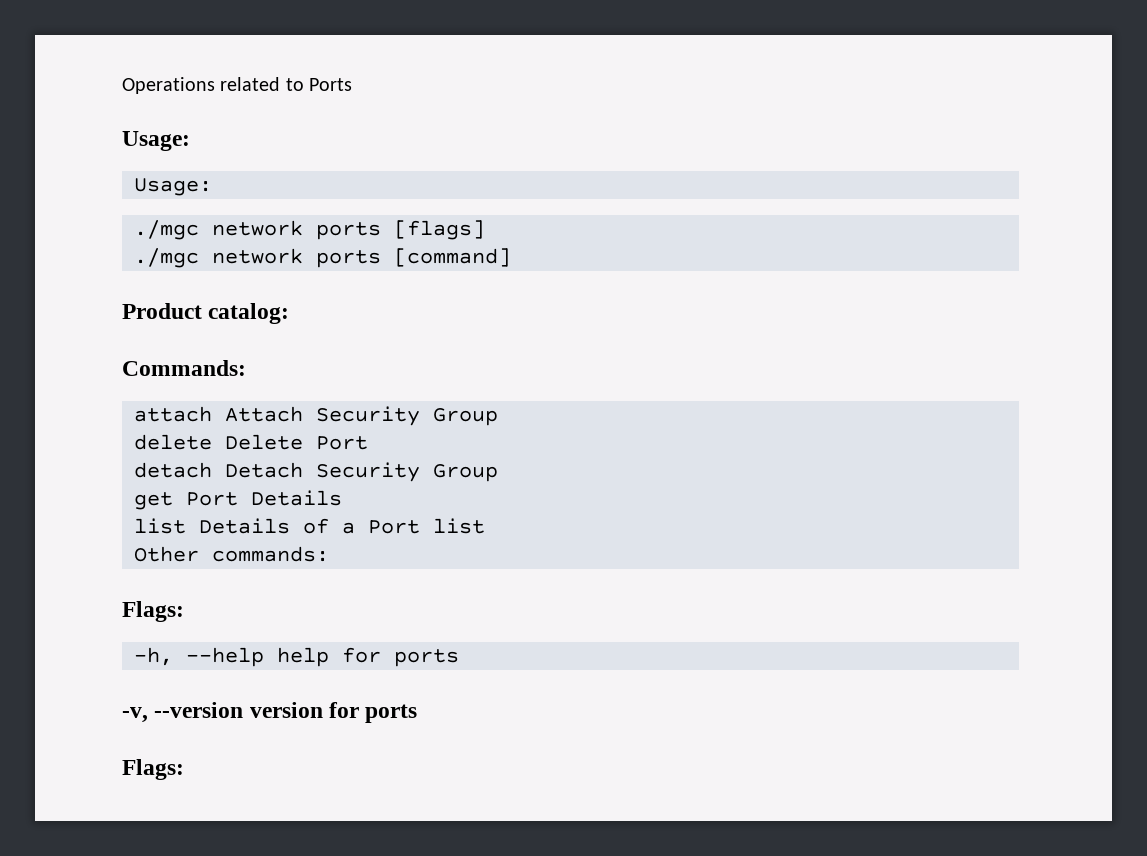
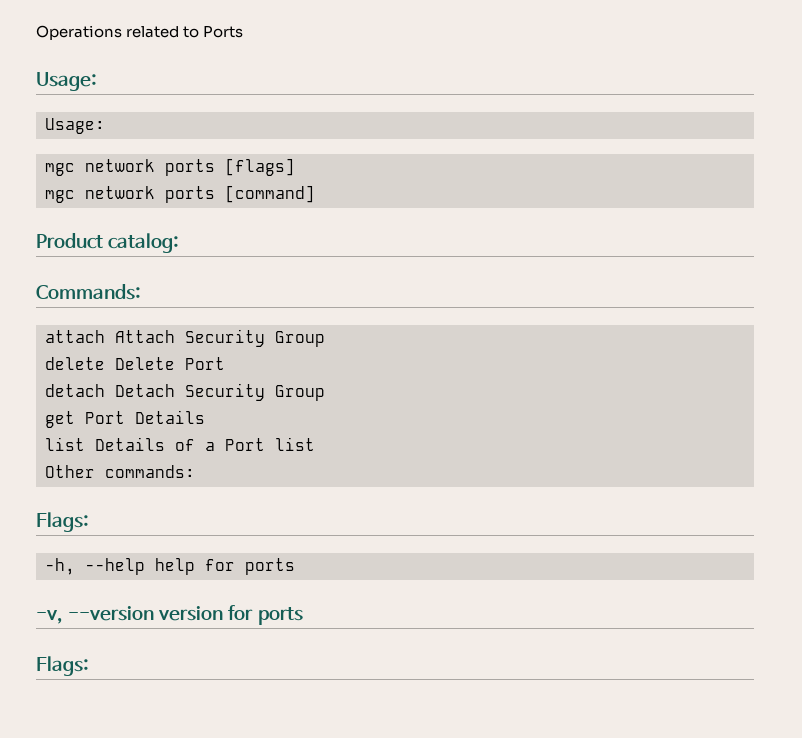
[134,220,199,240] ./mgc -> [45,163,75,176] mgc
[134,248,199,268] ./mgc -> [45,190,75,203] mgc

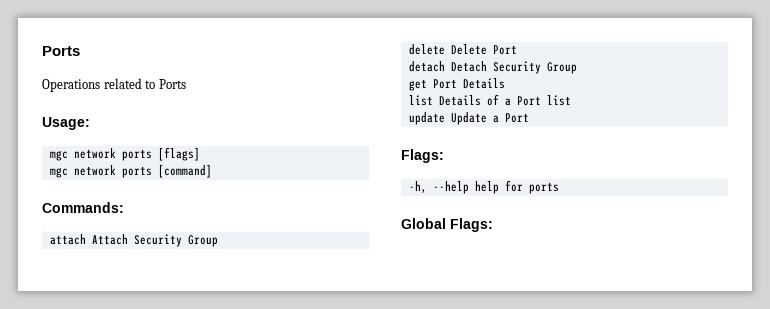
(36, 32) none -> [42,46,80,56] Ports //
[45,118,105,134] // Usage: -> (90, 123) none
[36,233,180,253] // Product catalog: -> (212, 171) none
[45,465,195,478] Other commands: -> [408,112,529,125] update Update a Port
[36,605,303,625] -v, --version version for ports // -> [401,218,446,229] Global

